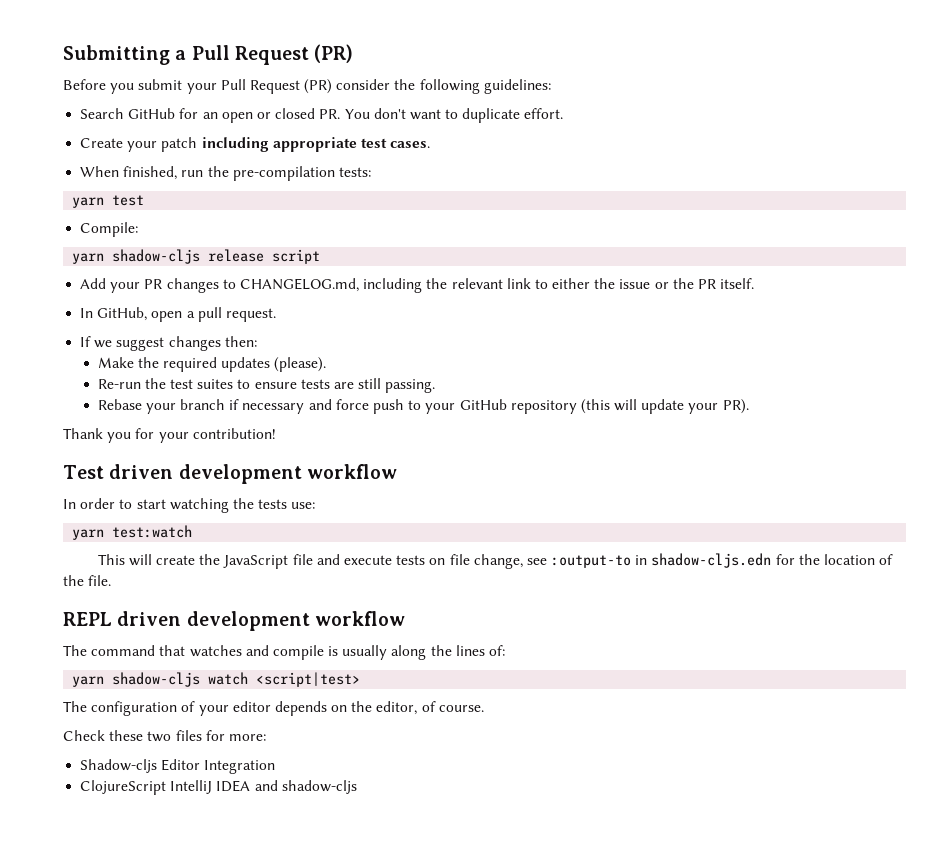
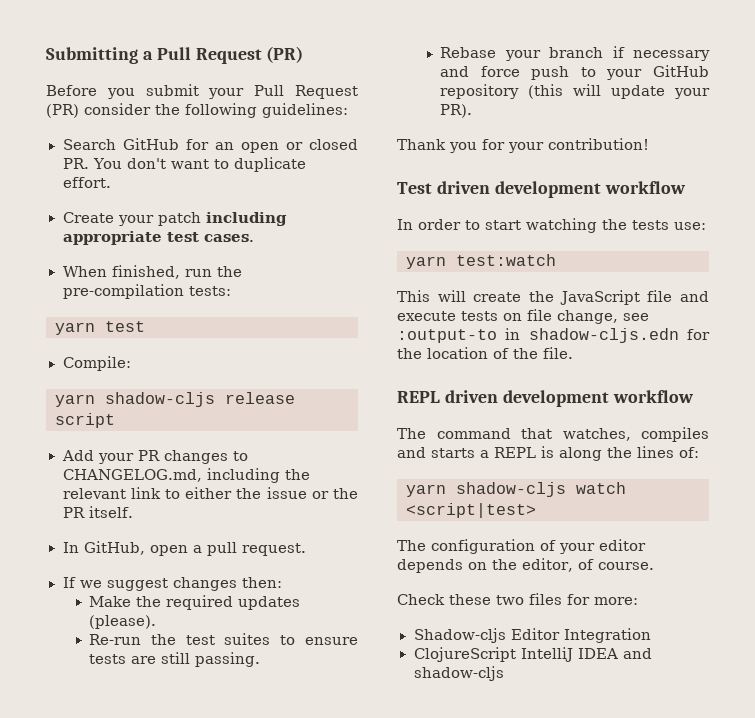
[189,645,388,660] watches and compile is usually -> [562,427,709,442] [397,446,554,458] watches, compiles and starts a REPL is

